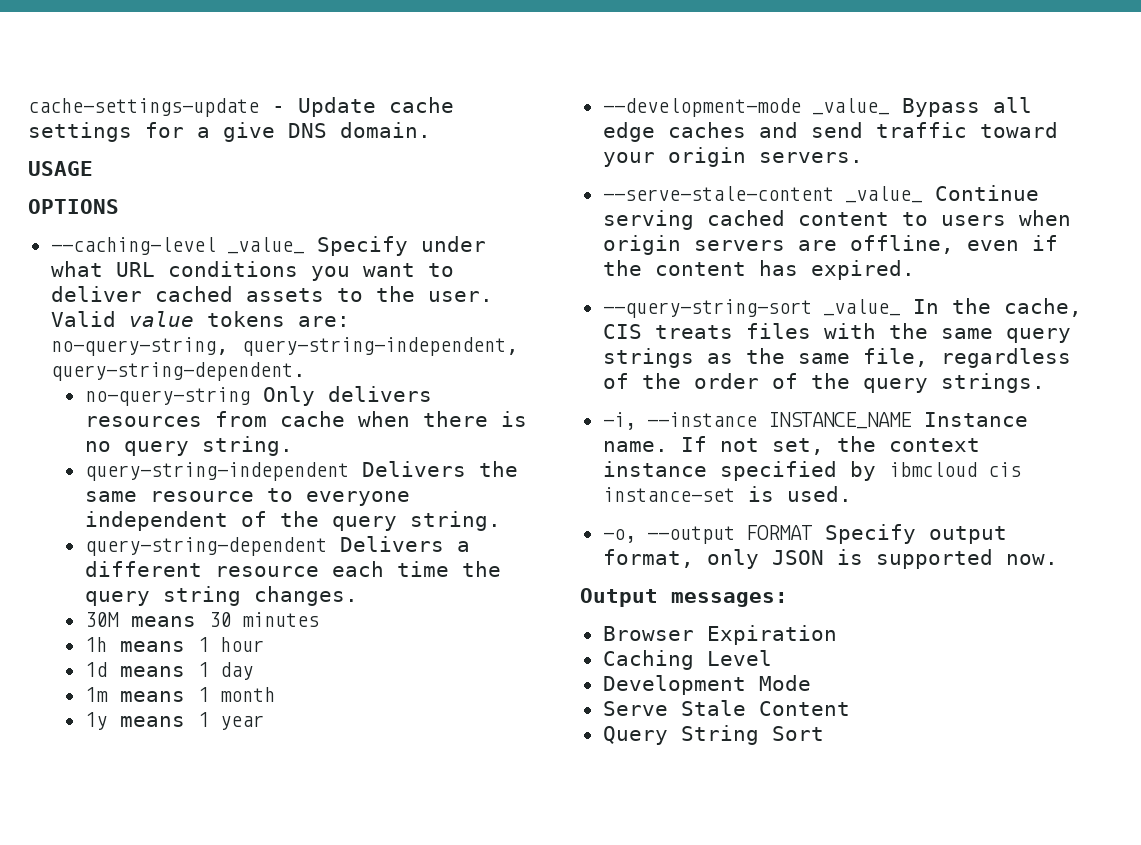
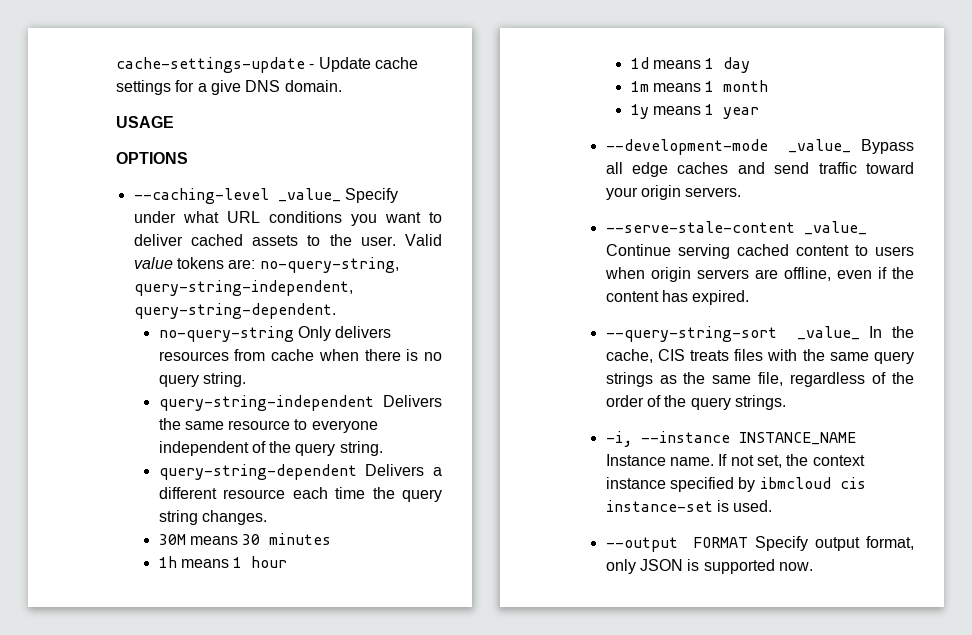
[602,529,636,543] -o, -> (773, 506) none
[580,588,788,607] [602,625,837,645] [602,650,772,670] [602,675,811,695] [602,700,850,716] [602,725,824,745] // Output messages: // Browser Expiration // Caching Level // Development Mode // Serve Stale Content // Query String Sort -> (813, 566) none

